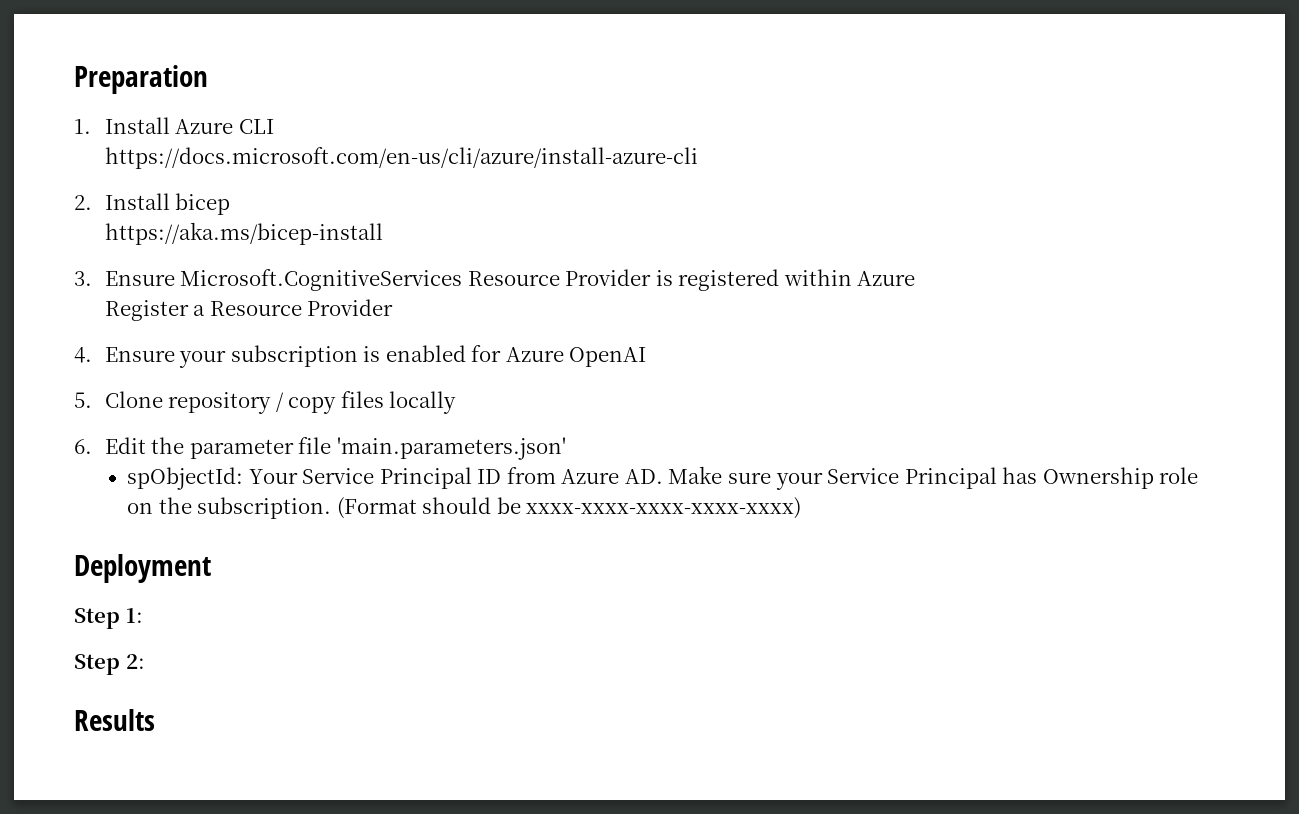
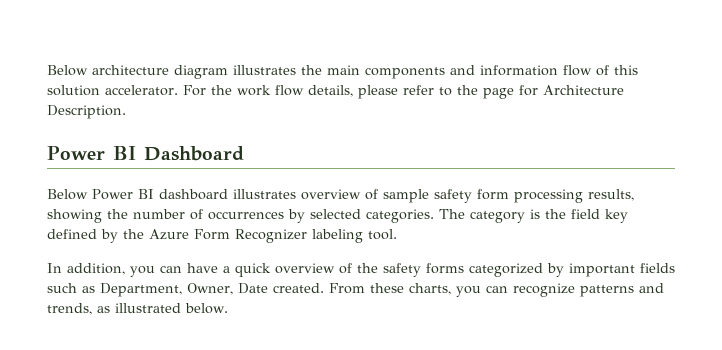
[74,65,208,94] [74,117,274,134] [104,147,698,169] [74,193,231,215] [104,222,383,245] [74,269,916,291] [104,299,394,321] [74,345,647,368] [74,391,457,414] [74,437,566,460] [127,466,1199,490] [127,497,802,519] [74,554,211,583] [74,608,143,629] [74,654,145,675] [74,709,155,731] Preparation // 1. Install Azure CLI // https://docs.microsoft.com/en-us/cli/azure/install-azure-cli // 2. Install bicep // https://aka.ms/bicep-install // 3. Ensure Microsoft.CognitiveServices Resource Provider is registered within Azure // Register a Resource Provider // 4. Ensure your subscription is enabled for Azure OpenAI // 5. Clone repository / copy files locally // 6. Edit the parameter file 'main.parameters.json' // spObjectId: Your Service Principal ID from Azure AD. Make sure your Service Principal has Ownership role on the subscription. (Format should be xxxx-xxxx-xxxx-xxxx-xxxx) // Deployment // Step 1: // Step 2: // Results -> [47,65,638,79] [47,85,624,99] [47,105,126,119] [47,146,244,161] [47,189,634,203] [47,209,628,223] [47,229,397,243] [47,263,675,277] [47,283,664,297] [47,303,228,315] Below architecture diagram illustrates the main components and information flow of this solution accelerator. For the work flow details, please refer to the page for Architecture Description. // Power BI Dashboard // Below Power BI dashboard illustrates overview of sample safety form processing results, showing the number of occurrences by selected categories. The category is the field key defined by the Azure Form Recognizer labeling tool. // In addition, you can have a quick overview of the safety forms categorized by important fields such as Department, Owner, Date created. From these charts, you can recognize patterns and trends, as illustrated below.

